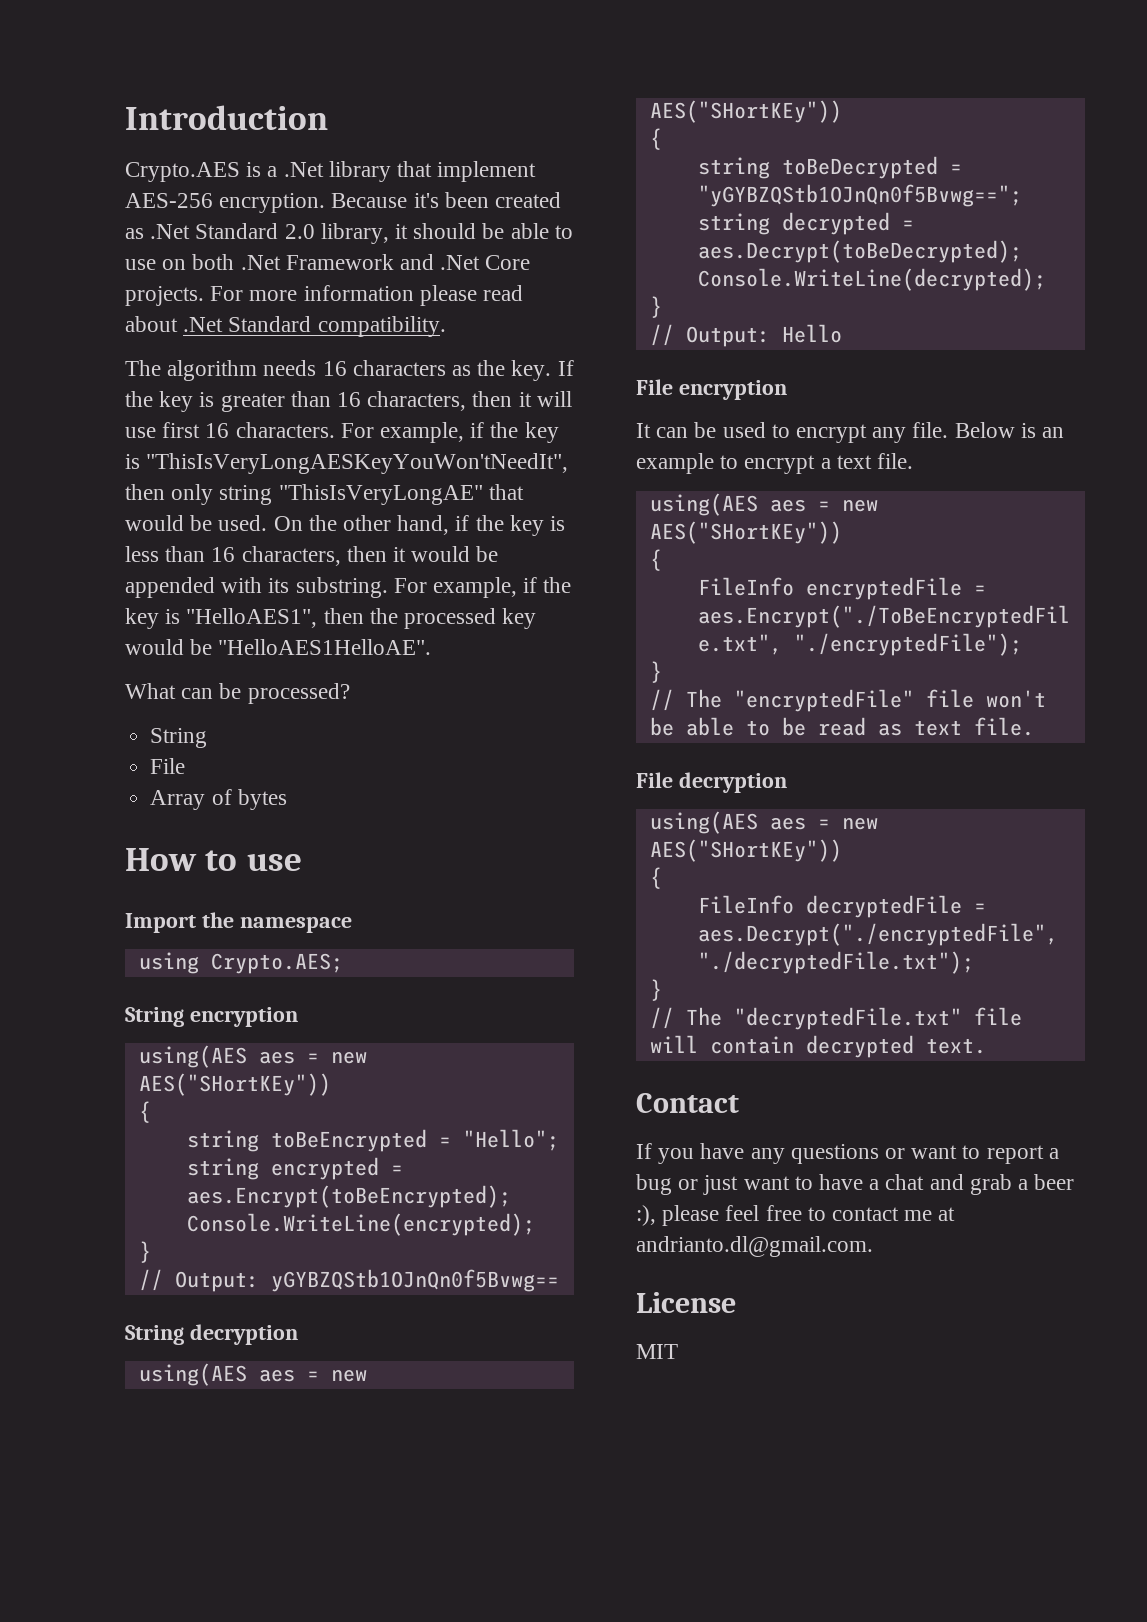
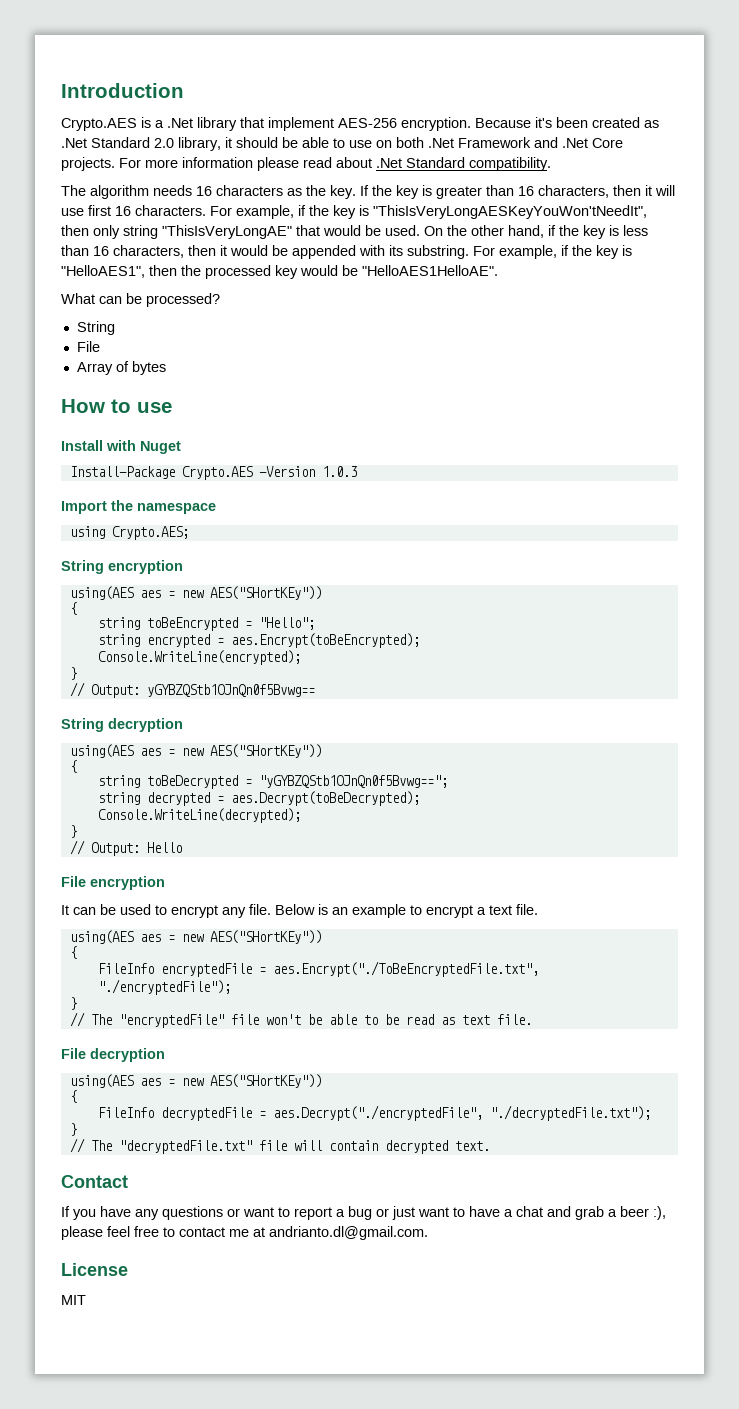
(302, 862) none -> [61,440,181,454] [69,466,357,480] // Install with Nuget // Install-Package Crypto.AES -Version 1.0.3

